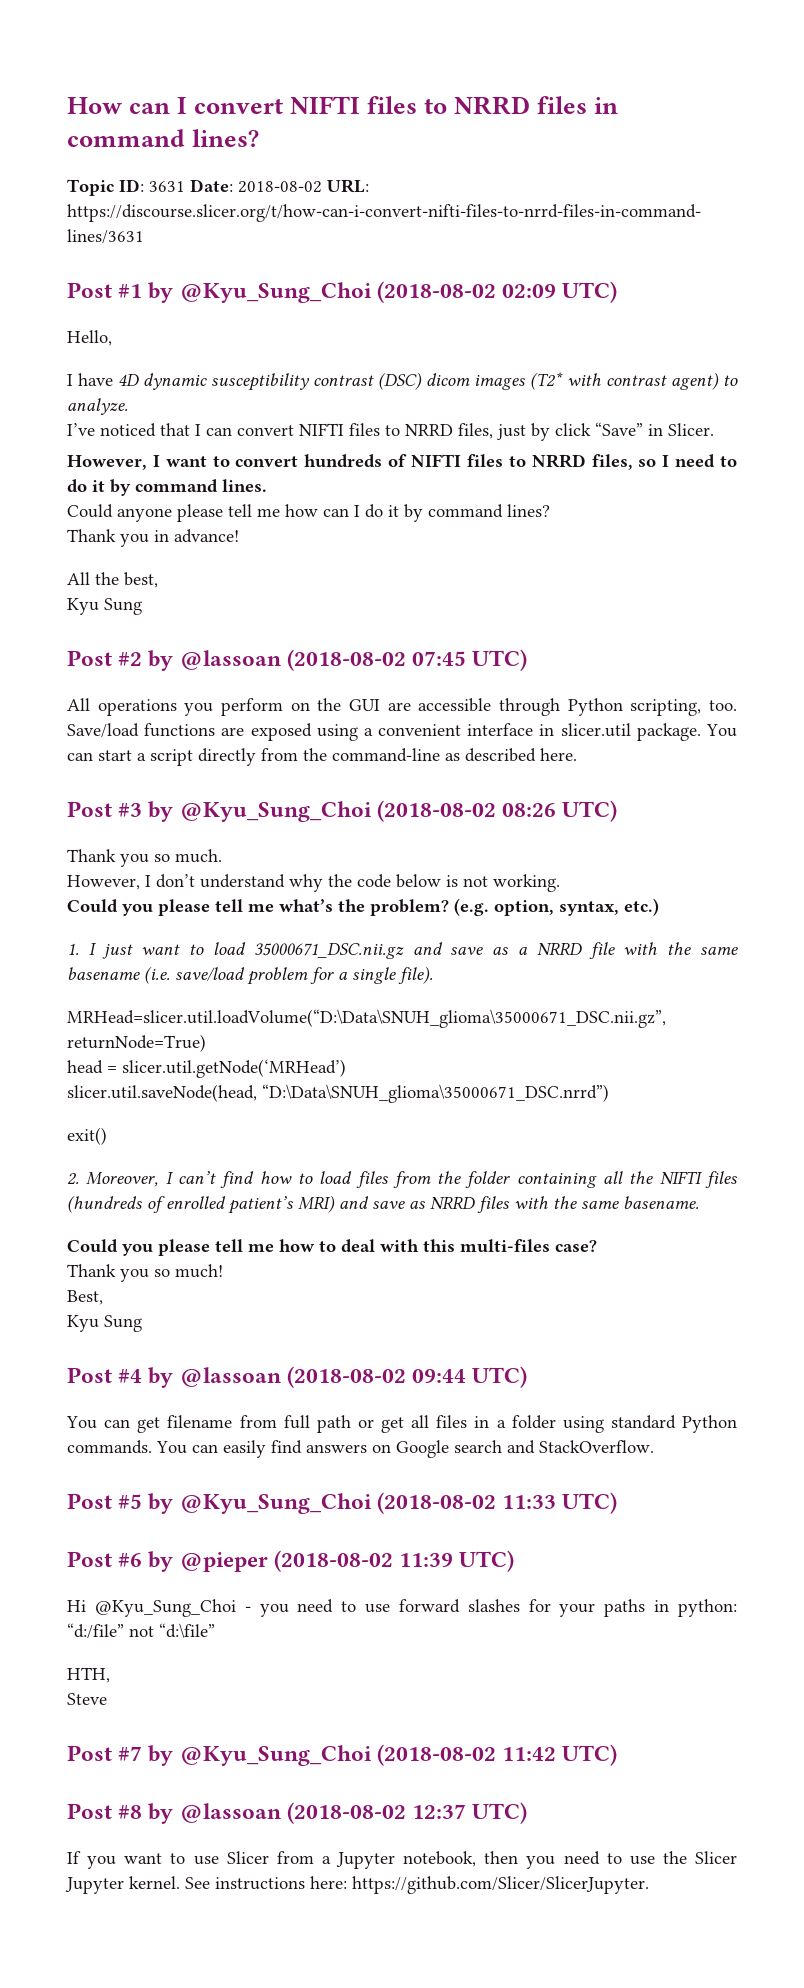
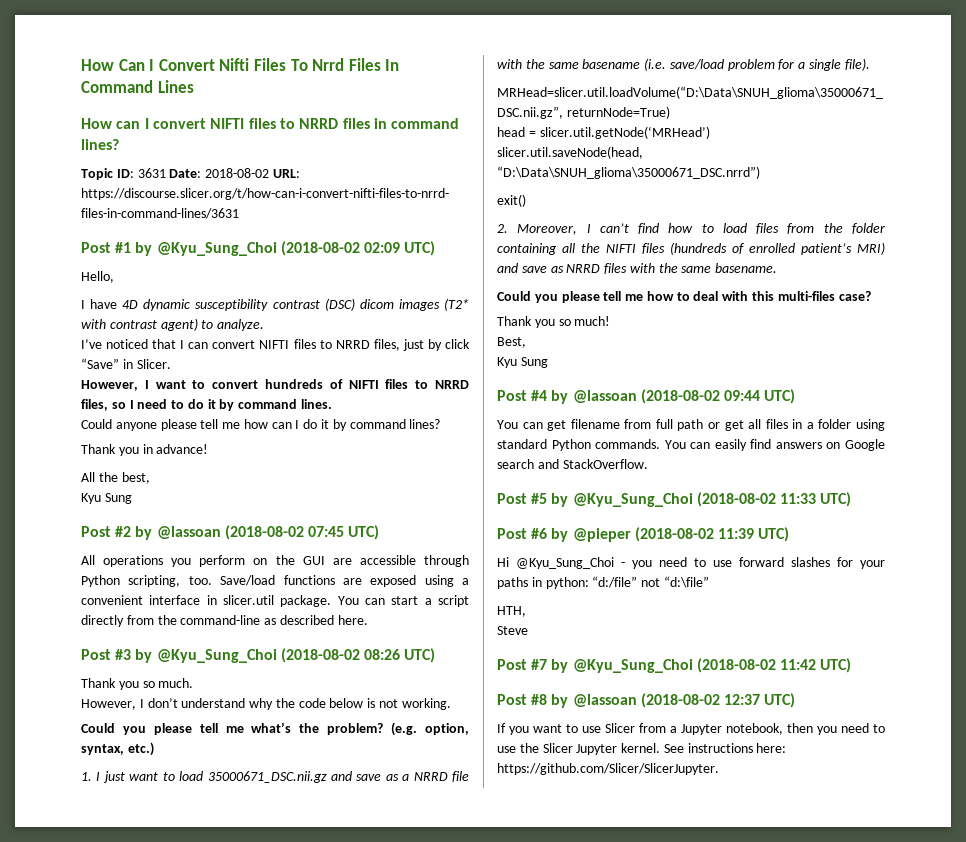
[67,97,122,114] How -> [81,58,400,71] [81,80,194,93] [81,118,112,129] How Can I Convert Nifti Files To Nrrd Files In Command Lines // How

